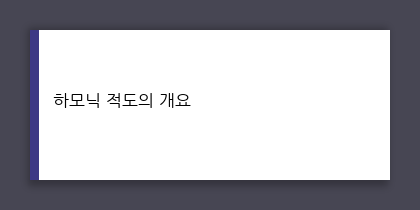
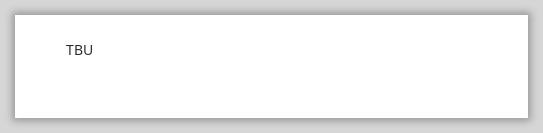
[53,93,191,108] 하모닉 적도의 개요 -> [66,45,93,55] TBU

